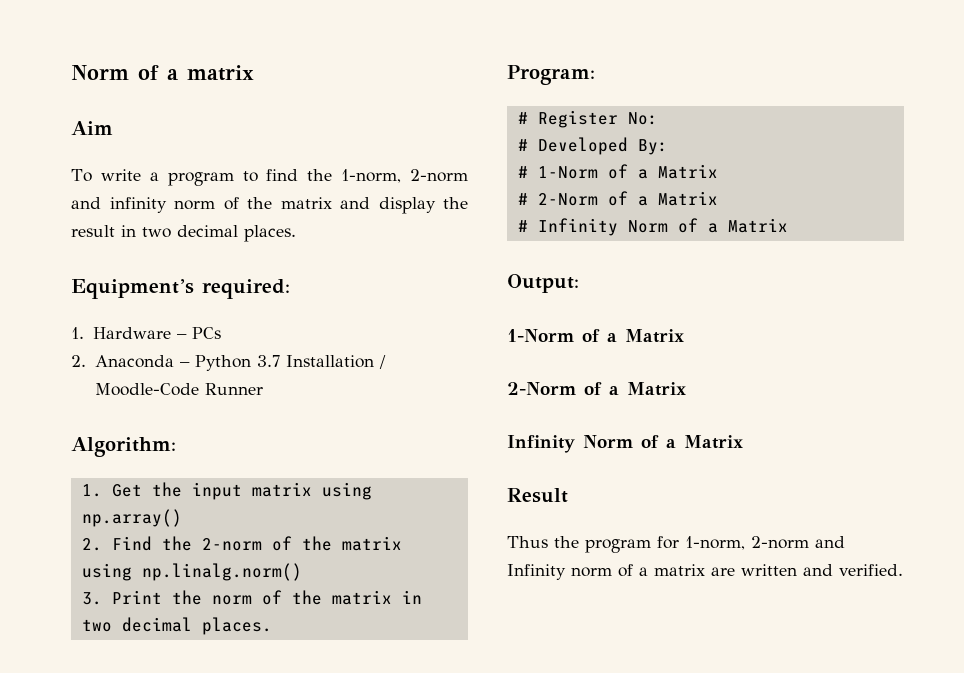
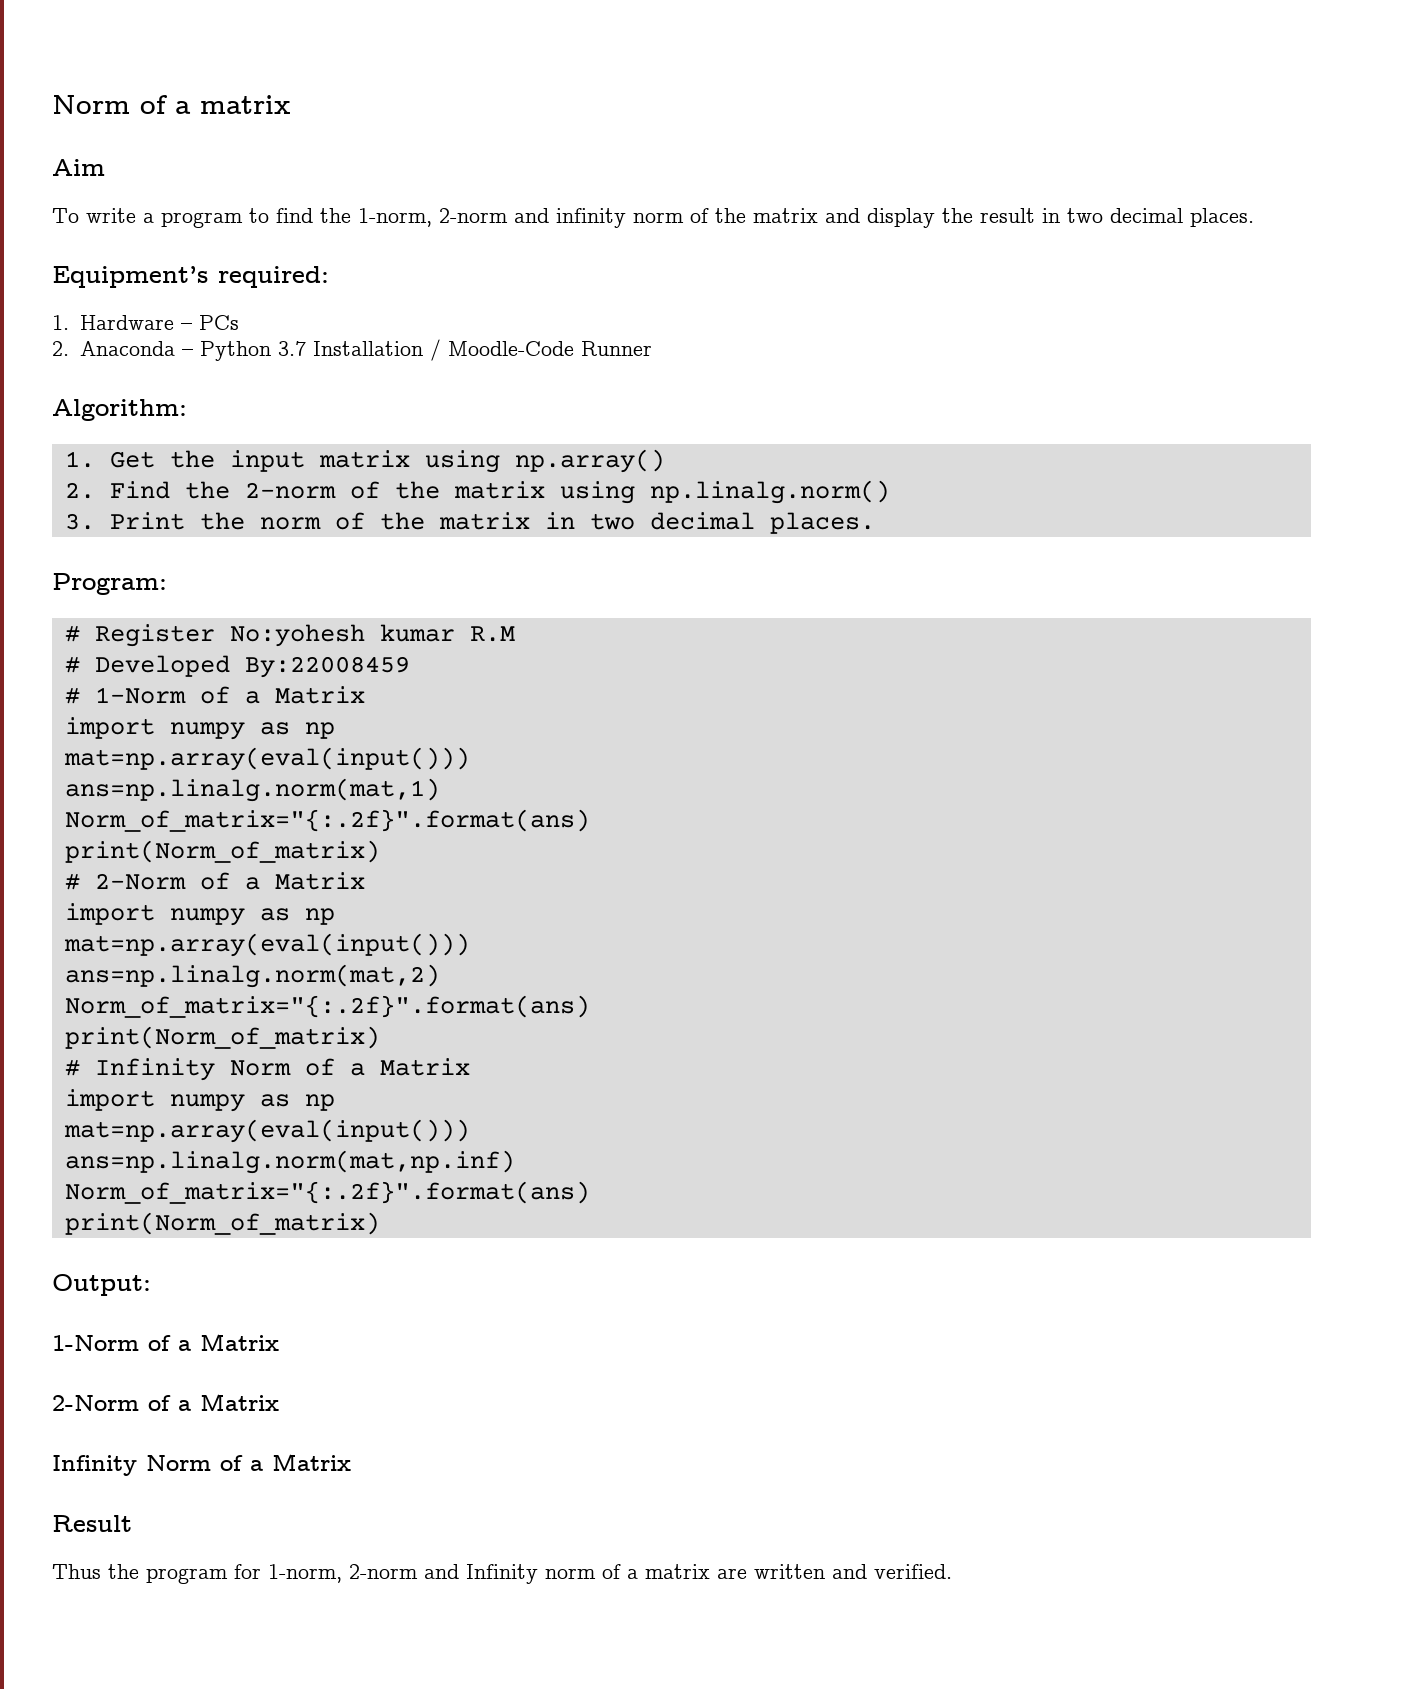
[627,112,658,125] No: -> [229,624,515,647] No:yohesh kumar R.M
[637,139,668,155] By: -> [244,656,410,678] By:22008459
(718, 171) none -> [64,717,335,740] [63,747,470,771] [64,778,440,802] [64,809,590,832] [64,840,380,863] // import numpy as np // mat=np.array(eval(input())) // ans=np.linalg.norm(mat,1) // Norm_of_matrix="{:.2f}".format(ans) // print(Norm_of_matrix)
(718, 198) none -> [64,903,335,926] [63,933,470,957] [64,964,440,988] [64,995,590,1018] [64,1026,380,1049] // import numpy as np // mat=np.array(eval(input())) // ans=np.linalg.norm(mat,2) // Norm_of_matrix="{:.2f}".format(ans) // print(Norm_of_matrix)
(788, 225) none -> [64,1089,335,1112] [63,1119,470,1143] [64,1150,515,1174] [64,1181,590,1204] [64,1212,380,1235] // import numpy as np // mat=np.array(eval(input())) // ans=np.linalg.norm(mat,np.inf) // Norm_of_matrix="{:.2f}".format(ans) // print(Norm_of_matrix)

